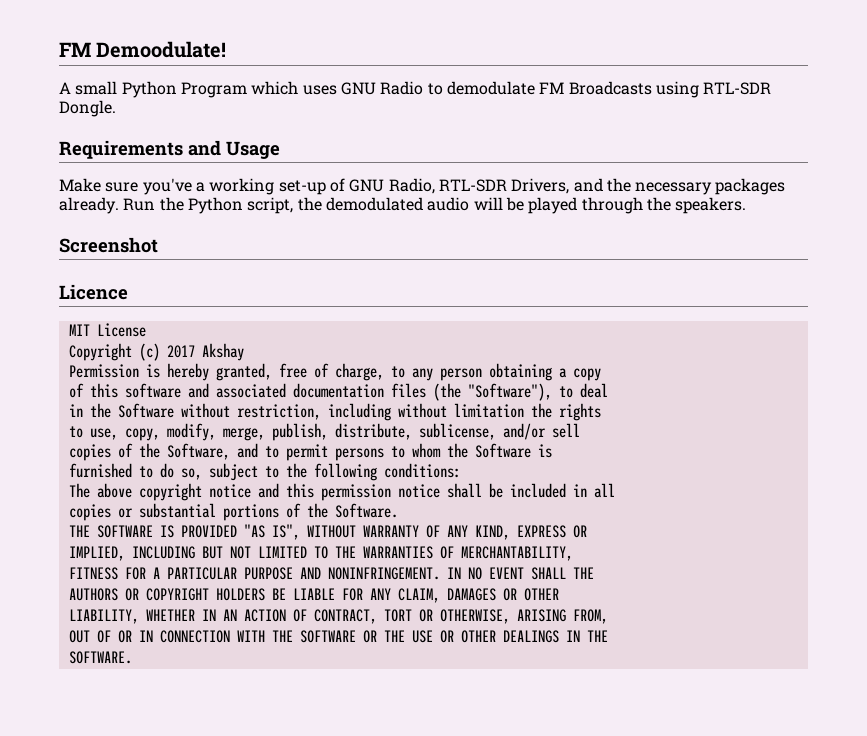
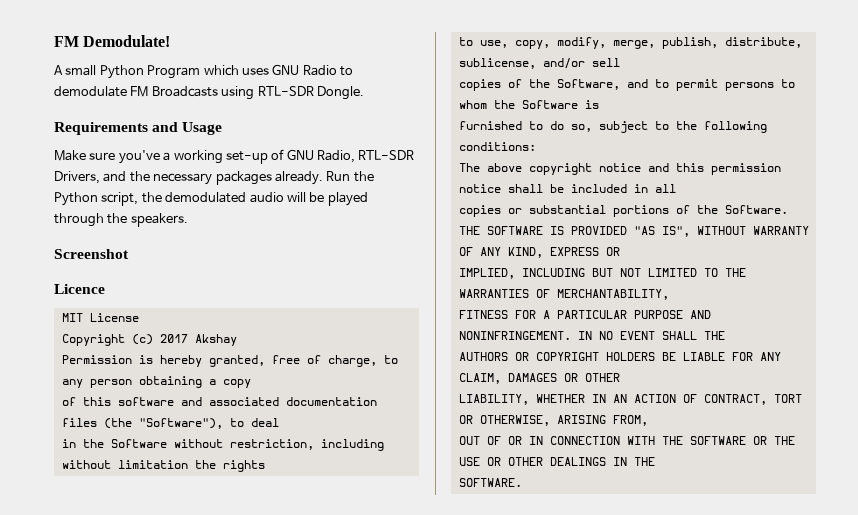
[59,41,227,58] FM Demoodulate! -> [54,35,171,47] FM Demodulate!

